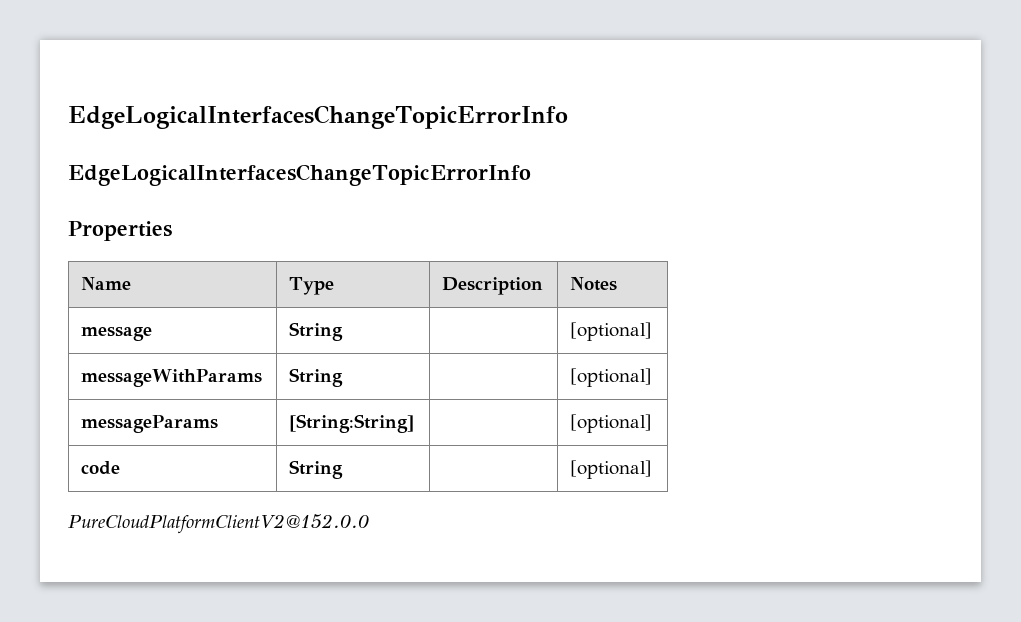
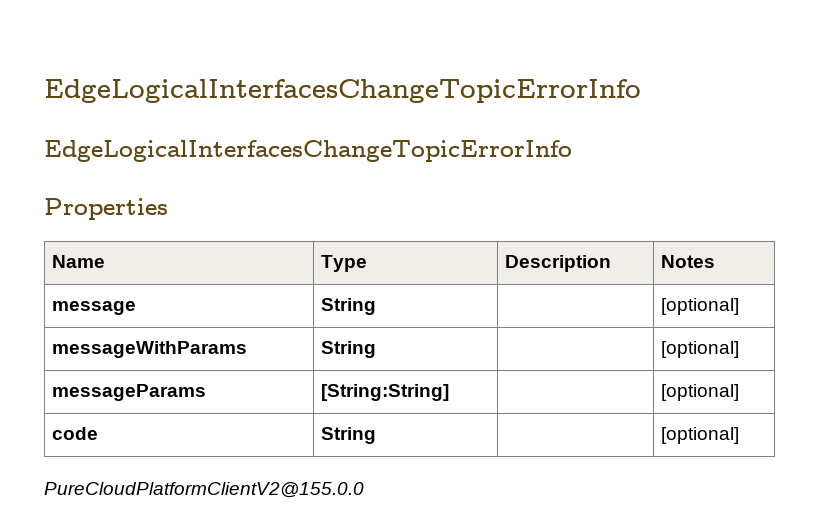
[68,514,369,534] PureCloudPlatformClientV2@152.0.0 -> [44,482,364,498] PureCloudPlatformClientV2@155.0.0

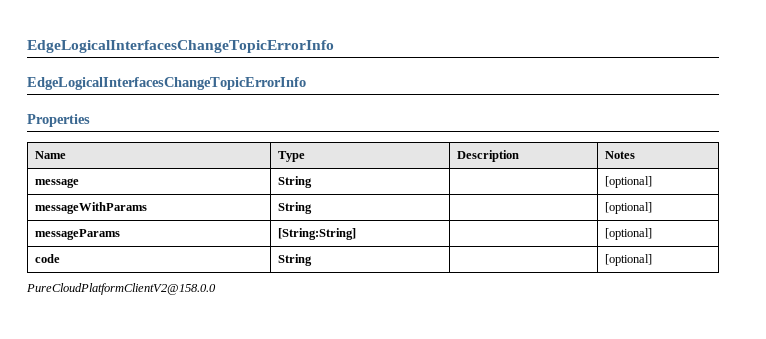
[44,482,364,498] PureCloudPlatformClientV2@155.0.0 -> [26,283,216,295] PureCloudPlatformClientV2@158.0.0

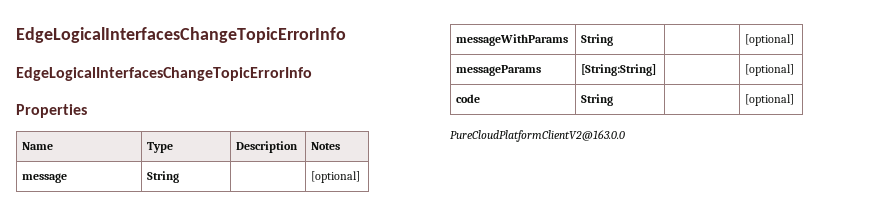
[26,283,216,295] PureCloudPlatformClientV2@158.0.0 -> [450,130,625,142] PureCloudPlatformClientV2@163.0.0

